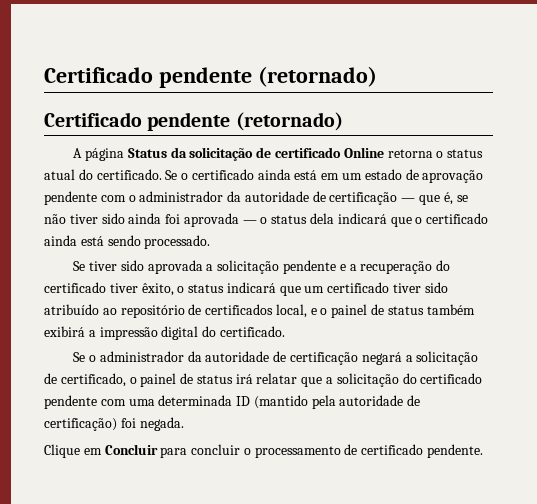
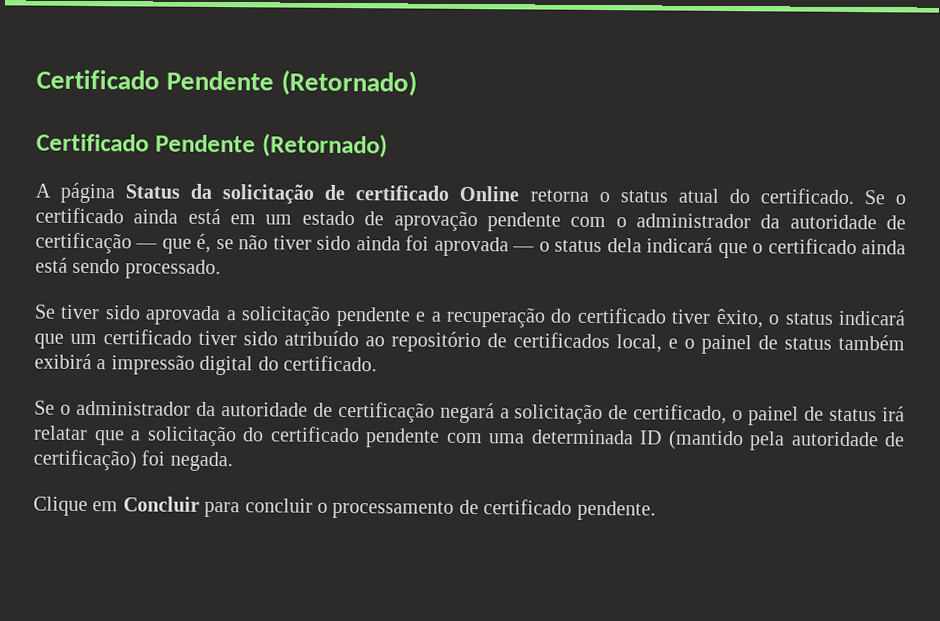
[44,66,377,88] [44,112,343,131] Certificado pendente (retornado) // Certificado pendente (retornado) -> [36,69,417,97] [36,133,388,158] Certificado Pendente (Retornado) // Certificado Pendente (Retornado)

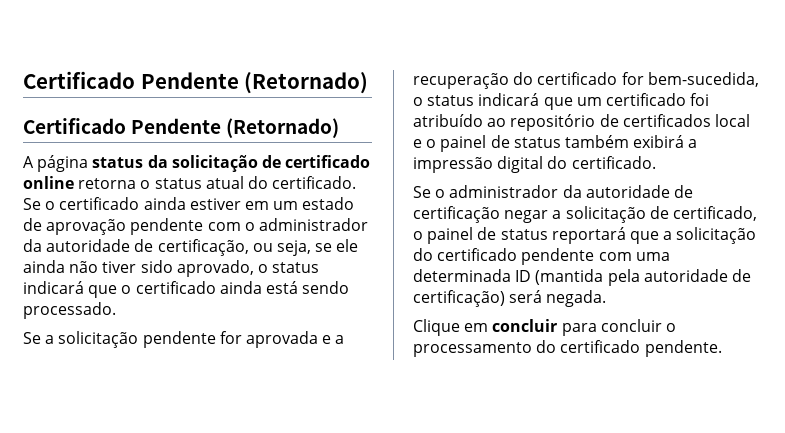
[125,184,181,199] Status -> [92,157,144,168] status
[459,185,520,202] Online -> [23,176,74,189] online
[187,208,221,225] está -> [189,198,241,210] estiver
[35,232,642,257] certificação — que é, se não tiver sido ainda foi aprovada — o status dela -> [157,239,359,256] [23,260,320,277] certificação, ou seja, se ele ainda não tiver sido aprovado, o status
[60,304,222,326] tiver sido aprovada -> (41, 338) none
(411, 316) none -> [219,331,318,348] for aprovada
[671,308,764,329] tiver êxito, -> [621,72,759,87] for bem-sucedida,
[198,330,278,346] tiver sido -> [690,93,710,106] foi
[616,334,662,353] local, -> [714,114,750,127] local
[439,402,495,424] negará -> [504,210,549,223] negar
[882,406,905,422] [33,425,88,440] irá relatar -> [551,227,626,244] reportará
[667,430,744,451] (mantido -> [535,269,604,285] (mantida
[141,450,166,466] foi -> [509,290,543,303] será
[122,496,200,512] Concluir -> [492,319,558,332] concluir
[458,499,479,515] de -> [536,340,557,353] do

